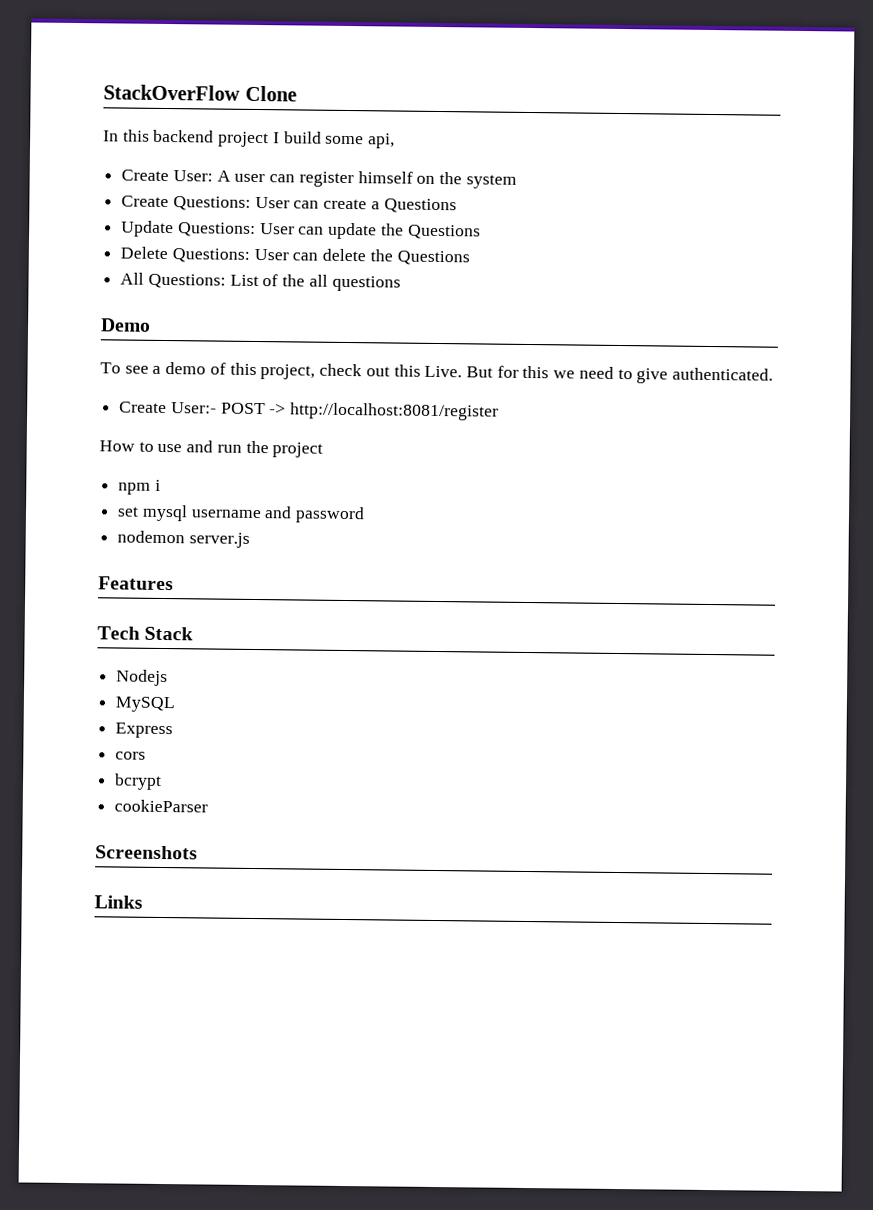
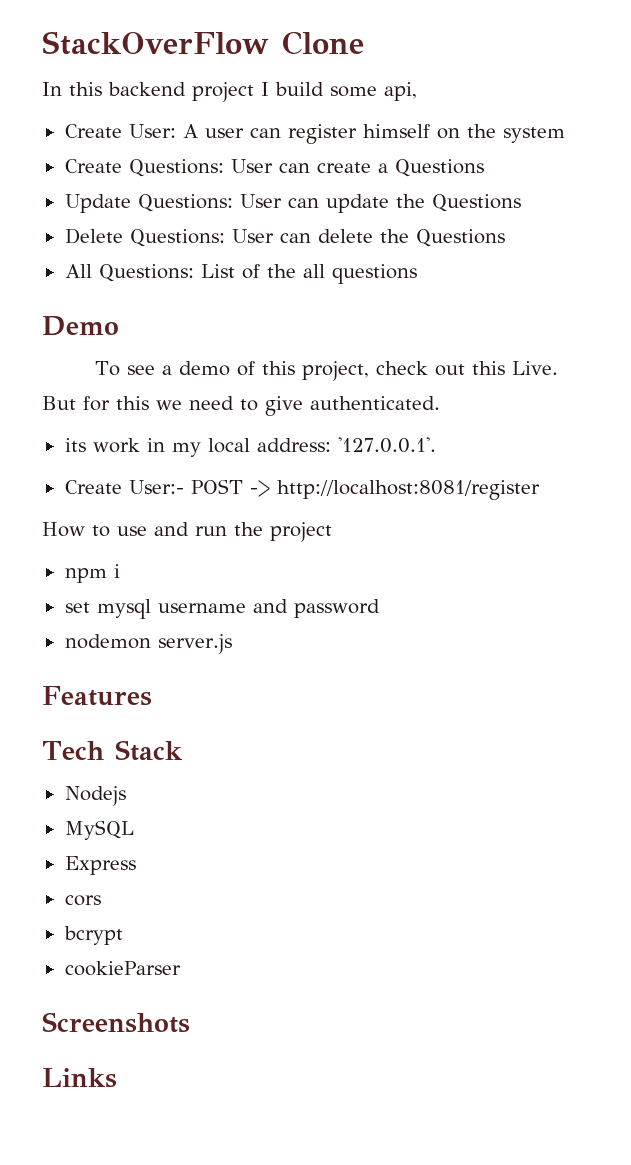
(774, 374) none -> [64,437,436,457] // its work in my local address: '127.0.0.1'.

